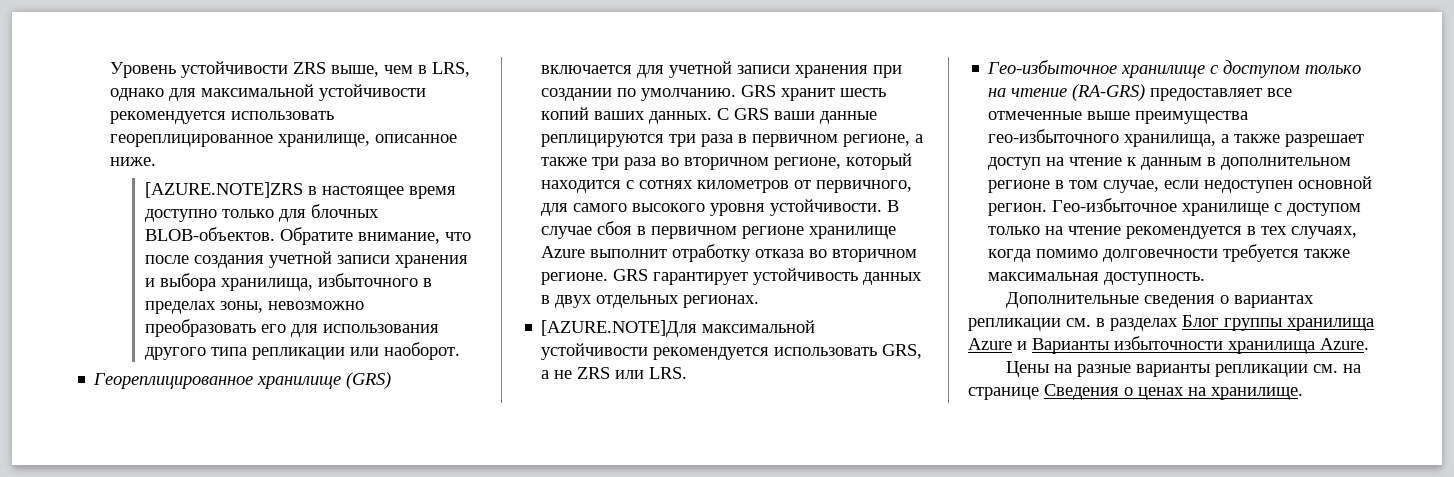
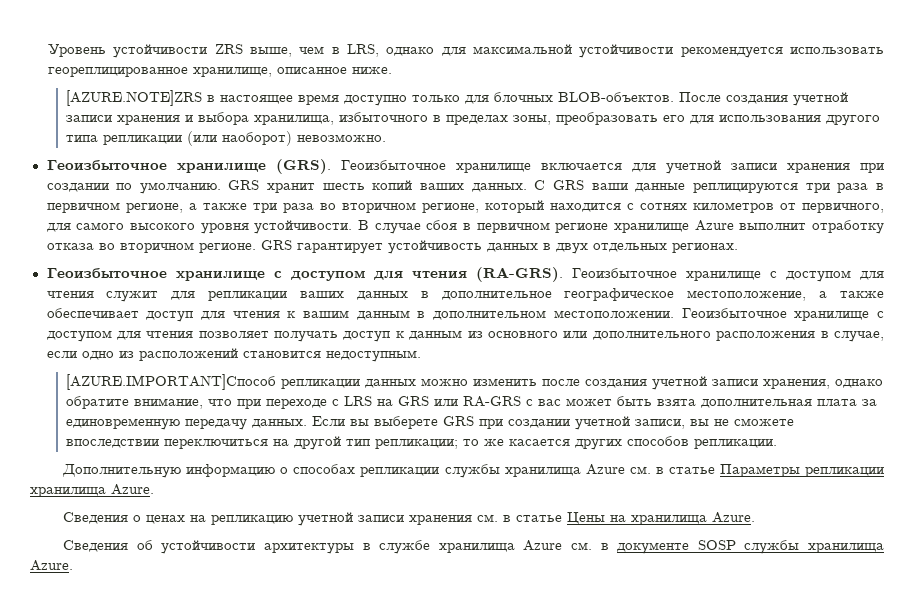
[280,227,472,245] [145,255,190,264] Обратите внимание, что после -> [679,92,722,102] После
[268,301,365,310] невозможно -> (552, 120) none
[350,342,461,360] [93,372,392,389] или наоборот. // Геореплицированное хранилище (GRS) -> [187,131,387,146] [46,159,531,174] (или наоборот) невозможно. // Геоизбыточное хранилище (GRS). Геоизбыточное хранилище
[541,320,816,337] [541,343,923,360] [541,367,688,379] [987,60,1362,78] [988,84,1293,101] [988,111,1249,124] [988,129,1365,147] [988,157,1352,170] [988,176,1373,193] [988,198,1362,216] [988,226,1358,239] [988,244,1351,262] [988,272,1206,285] [1005,292,1314,308] [968,315,1374,331] [968,336,1369,354] [1005,361,1361,377] [968,384,1303,400] [AZURE.NOTE]Для максимальной устойчивости рекомендуется использовать GRS, а не ZRS или LRS. // Гео-избыточное хранилище с доступом только на чтение (RA-GRS) предоставляет все отмеченные выше преимущества гео-избыточного хранилища, а также разрешает доступ на чтение к данным в дополнительном регионе в том случае, если недоступен основной регион. Гео-избыточное хранилище с доступом только на чтение рекомендуется в тех случаях, когда помимо долговечности требуется также максимальная доступность. // Дополнительные сведения о вариантах репликации см. в разделах Блог группы хранилища Azure и Варианты избыточности хранилища Azure. // Цены на разные варианты репликации см. на странице Сведения о ценах на хранилище. -> [46,267,884,282] [46,288,885,302] [46,308,884,322] [46,330,884,342] [46,348,421,362] [66,374,884,390] [66,396,878,409] [66,416,795,430] [66,436,778,450] [62,464,885,478] [30,484,154,497] [63,512,756,526] [63,540,885,554] [30,560,73,571] Геоизбыточное хранилище с доступом для чтения (RA-GRS). Геоизбыточное хранилище с доступом для чтения служит для репликации ваших данных в дополнительное географическое местоположение, а также обеспечивает доступ для чтения к вашим данным в дополнительном местоположении. Геоизбыточное хранилище с доступом для чтения позволяет получать доступ к данным из основного или дополнительного расположения в случае, если одно из расположений становится недоступным. // [AZURE.IMPORTANT]Способ репликации данных можно изменить после создания учетной записи хранения, однако обратите внимание, что при переходе с LRS на GRS или RA-GRS с вас может быть взята дополнительная плата за единовременную передачу данных. Если вы выберете GRS при создании учетной записи, вы не сможете впоследствии переключиться на другой тип репликации; то же касается других способов репликации. // Дополнительную информацию о способах репликации службы хранилища Azure см. в статье Параметры репликации хранилища Azure. // Сведения о ценах на репликацию учетной записи хранения см. в статье Цены на хранилища Azure. // Сведения об устойчивости архитектуры в службе хранилища Azure см. в документе SOSP службы хранилища Azure.

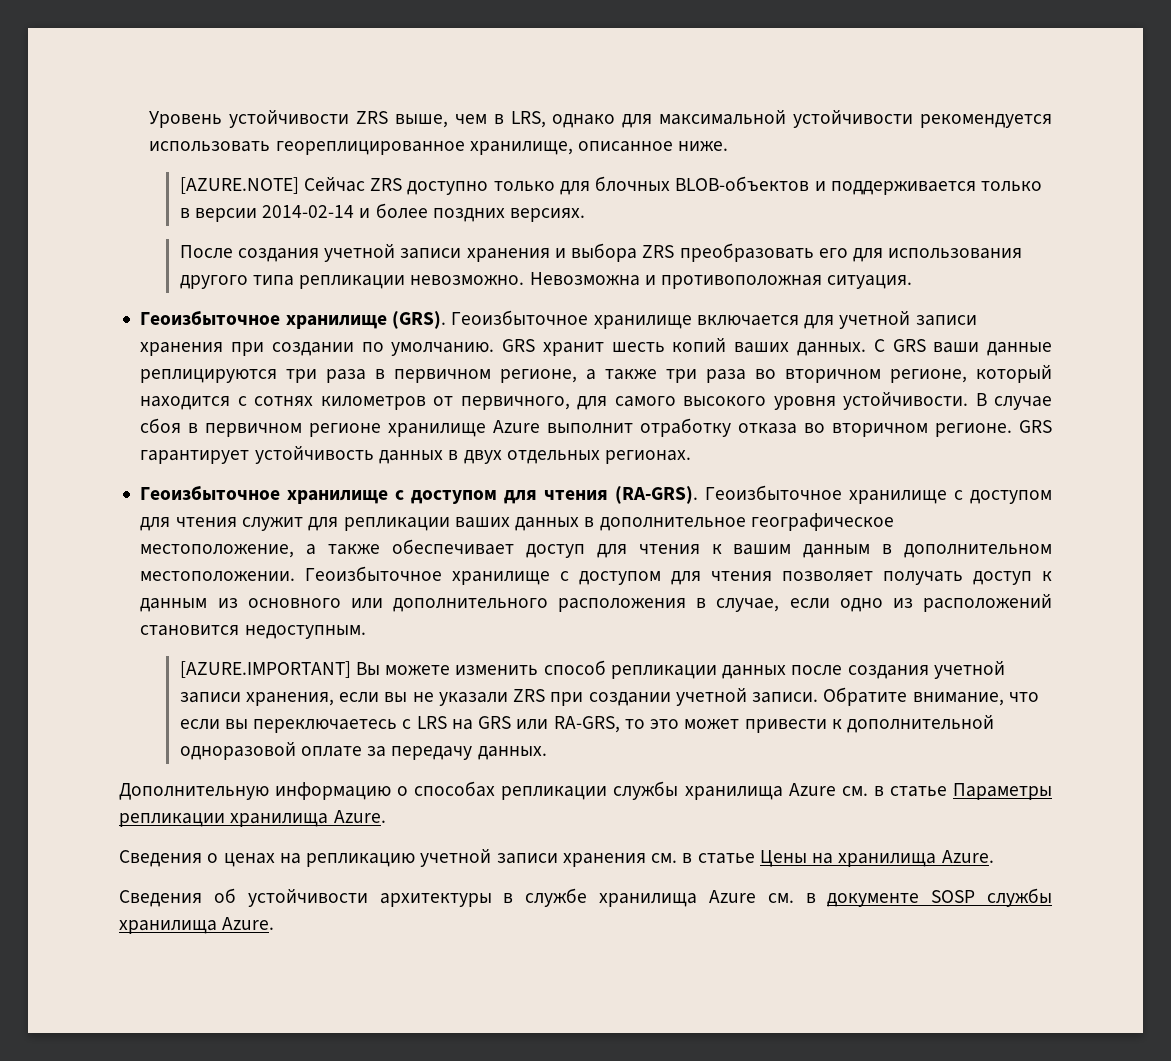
[66,90,675,106] [AZURE.NOTE]ZRS в настоящее время доступно только для блочных BLOB-объектов. -> [179,176,1043,195] [179,203,586,222] [AZURE.NOTE] Сейчас ZRS доступно только для блочных BLOB-объектов и поддерживается только в версии 2014-02-14 и более поздних версиях. //
[254,112,552,125] хранилища, избыточного в пределах зоны, -> [642,245,675,258] ZRS
[187,131,293,146] (или наоборот) -> (406, 282) none
(387, 138) none -> [529,272,913,289] Невозможна и противоположная ситуация.
[66,374,538,390] [AZURE.IMPORTANT]Способ репликации данных можно изменить -> [179,660,787,679] [AZURE.IMPORTANT] Вы можете изменить способ репликации данных
[835,379,884,388] [66,396,328,409] однако обратите внимание, что при переходе -> [339,687,1039,706] [179,719,398,733] если вы не указали ZRS при создании учетной записи. Обратите внимание, что если вы переключаетесь
[463,396,878,408] [66,416,795,430] [66,436,778,450] RA-GRS с вас может быть взята дополнительная плата за единовременную передачу данных. Если вы выберете GRS при создании учетной записи, вы не сможете впоследствии переключиться на другой тип репликации; то же касается других способов репликации. -> [553,714,995,733] [179,741,547,760] RA-GRS, то это может привести к дополнительной одноразовой оплате за передачу данных.

